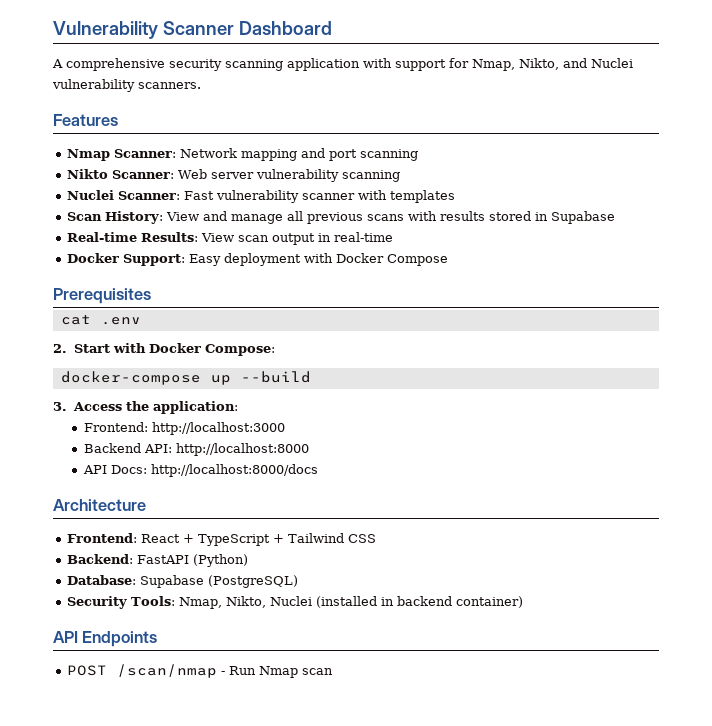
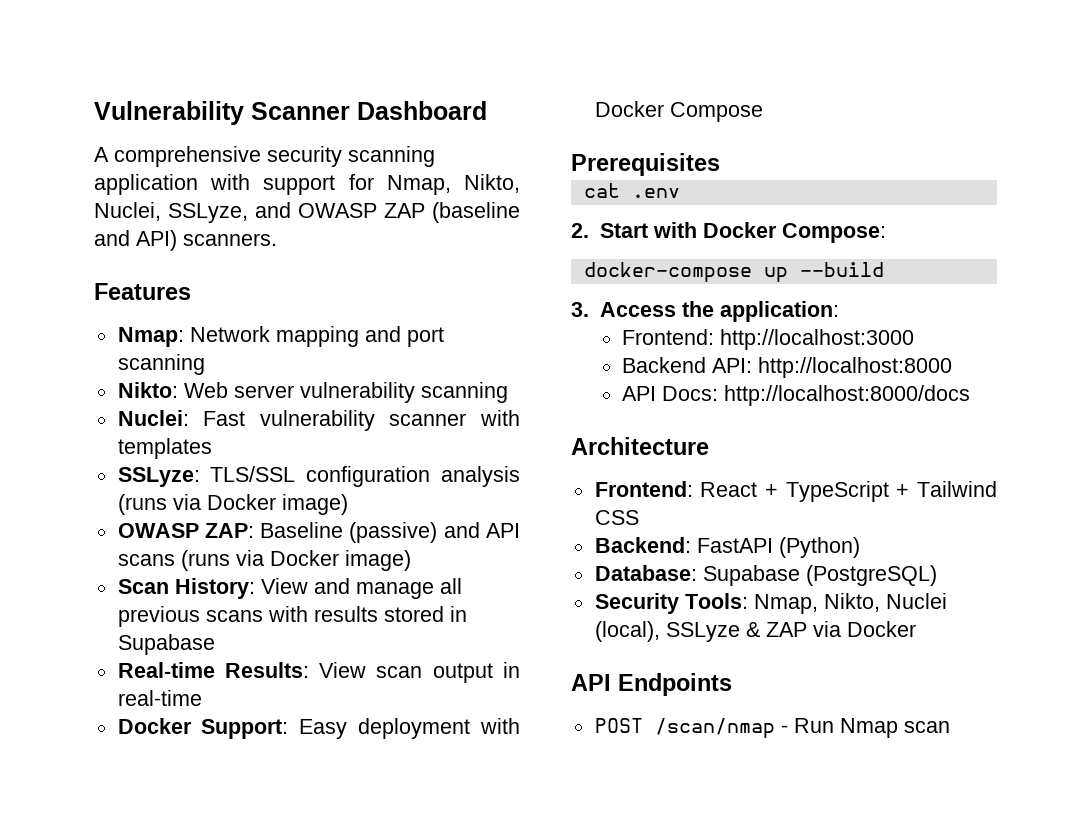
[563,58,633,68] [52,79,135,92] and Nuclei vulnerability -> [94,202,520,223] [94,230,177,251] Nuclei, SSLyze, and OWASP ZAP (baseline and API)
[67,149,177,161] Nmap Scanner: -> [117,327,184,347] Nmap:
[67,169,175,179] Nikto Scanner: -> [117,382,178,398] Nikto:
[67,190,181,200] Nuclei Scanner: -> [117,410,189,426] Nuclei:
(456, 196) none -> [117,466,520,487] [117,494,348,515] [117,522,520,543] [117,550,411,571] // SSLyze: TLS/SSL configuration analysis (runs via Docker image) // OWASP ZAP: Baseline (passive) and API scans (runs via Docker image)
[316,596,524,608] (installed in backend container) -> [594,621,916,642] (local), SSLyze & ZAP via Docker

